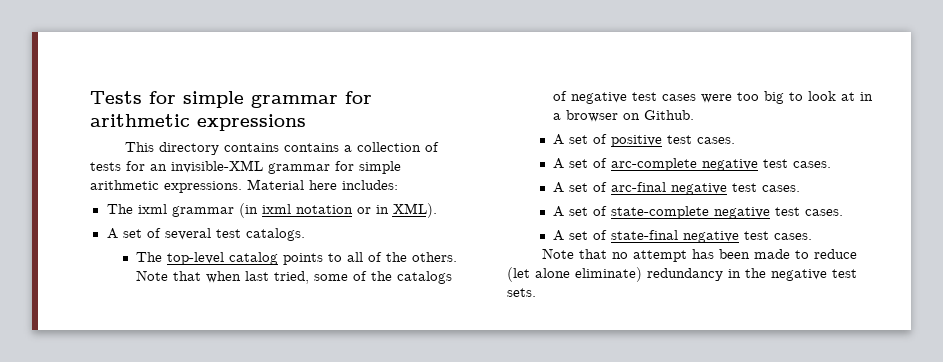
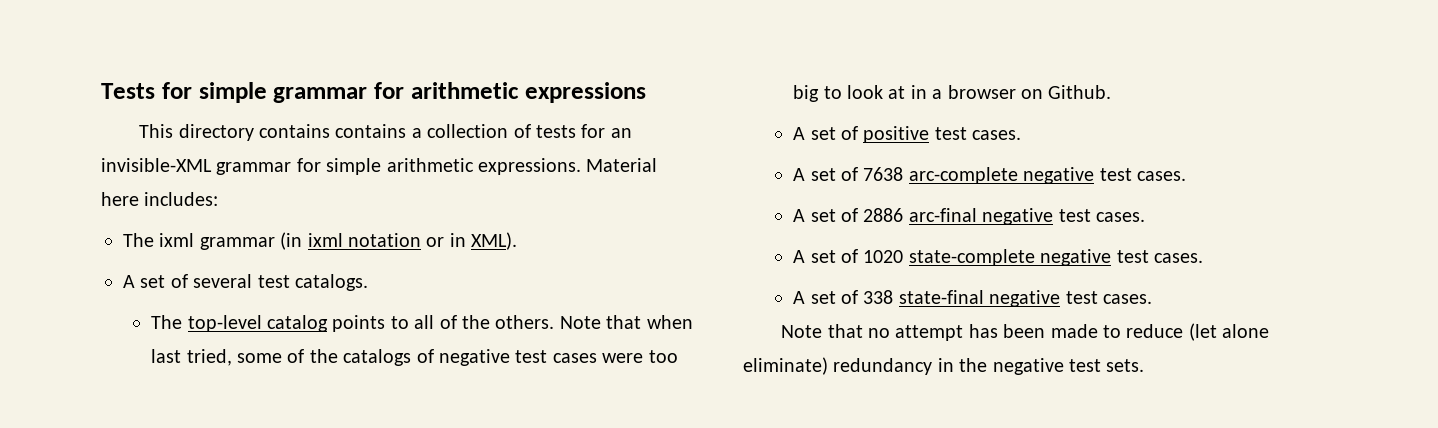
(608, 163) none -> [863,167,904,181] 7638
(608, 187) none -> [863,208,904,222] 2886
(608, 211) none -> [863,250,904,263] 1020
(608, 235) none -> [863,290,894,304] 338

